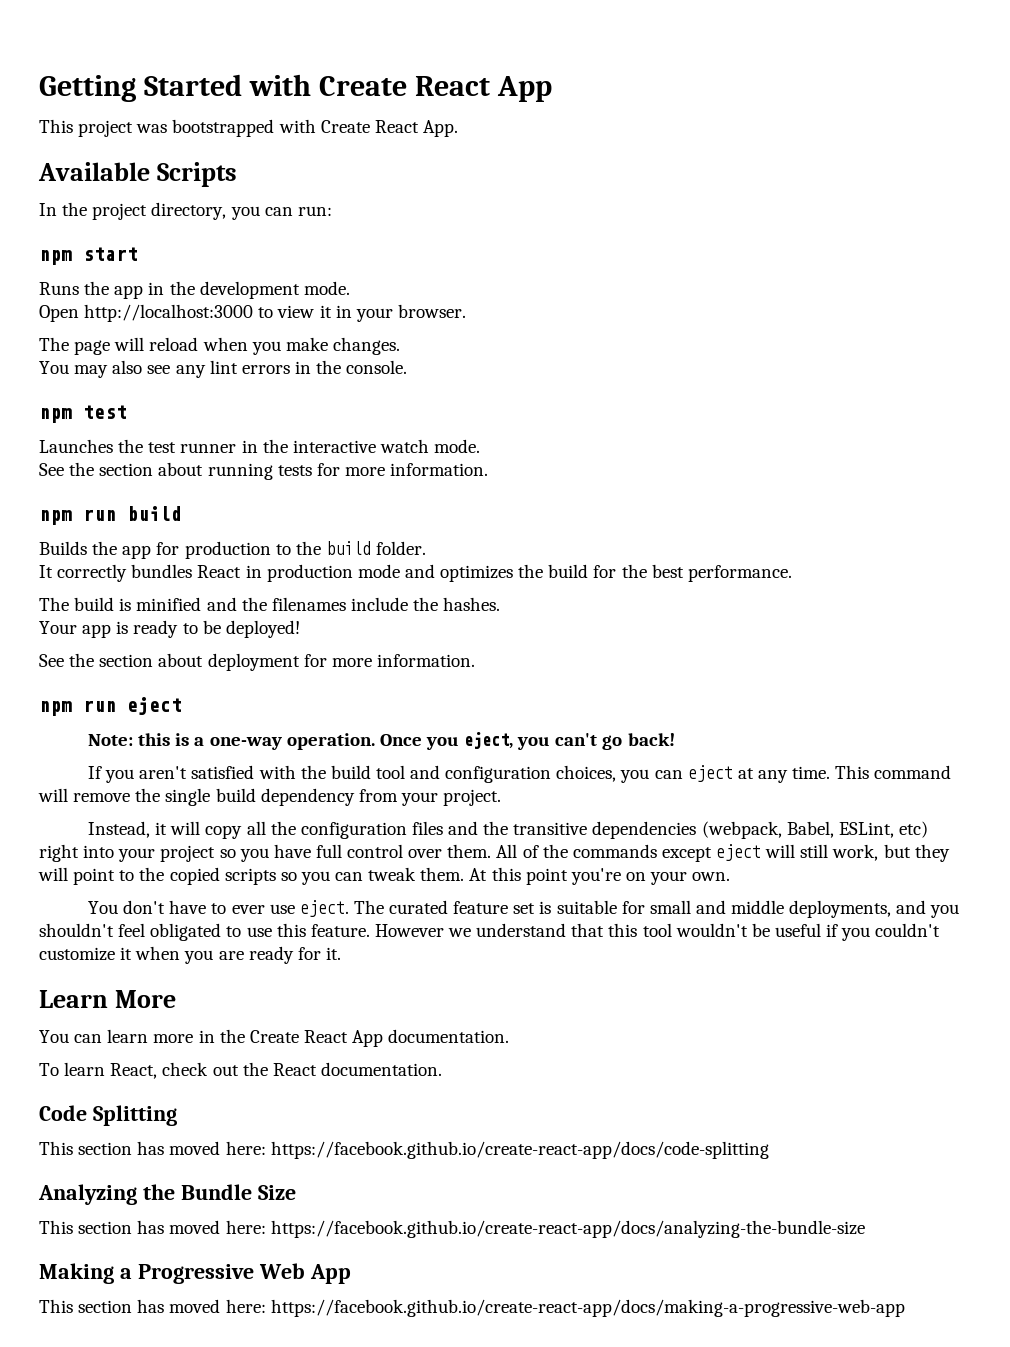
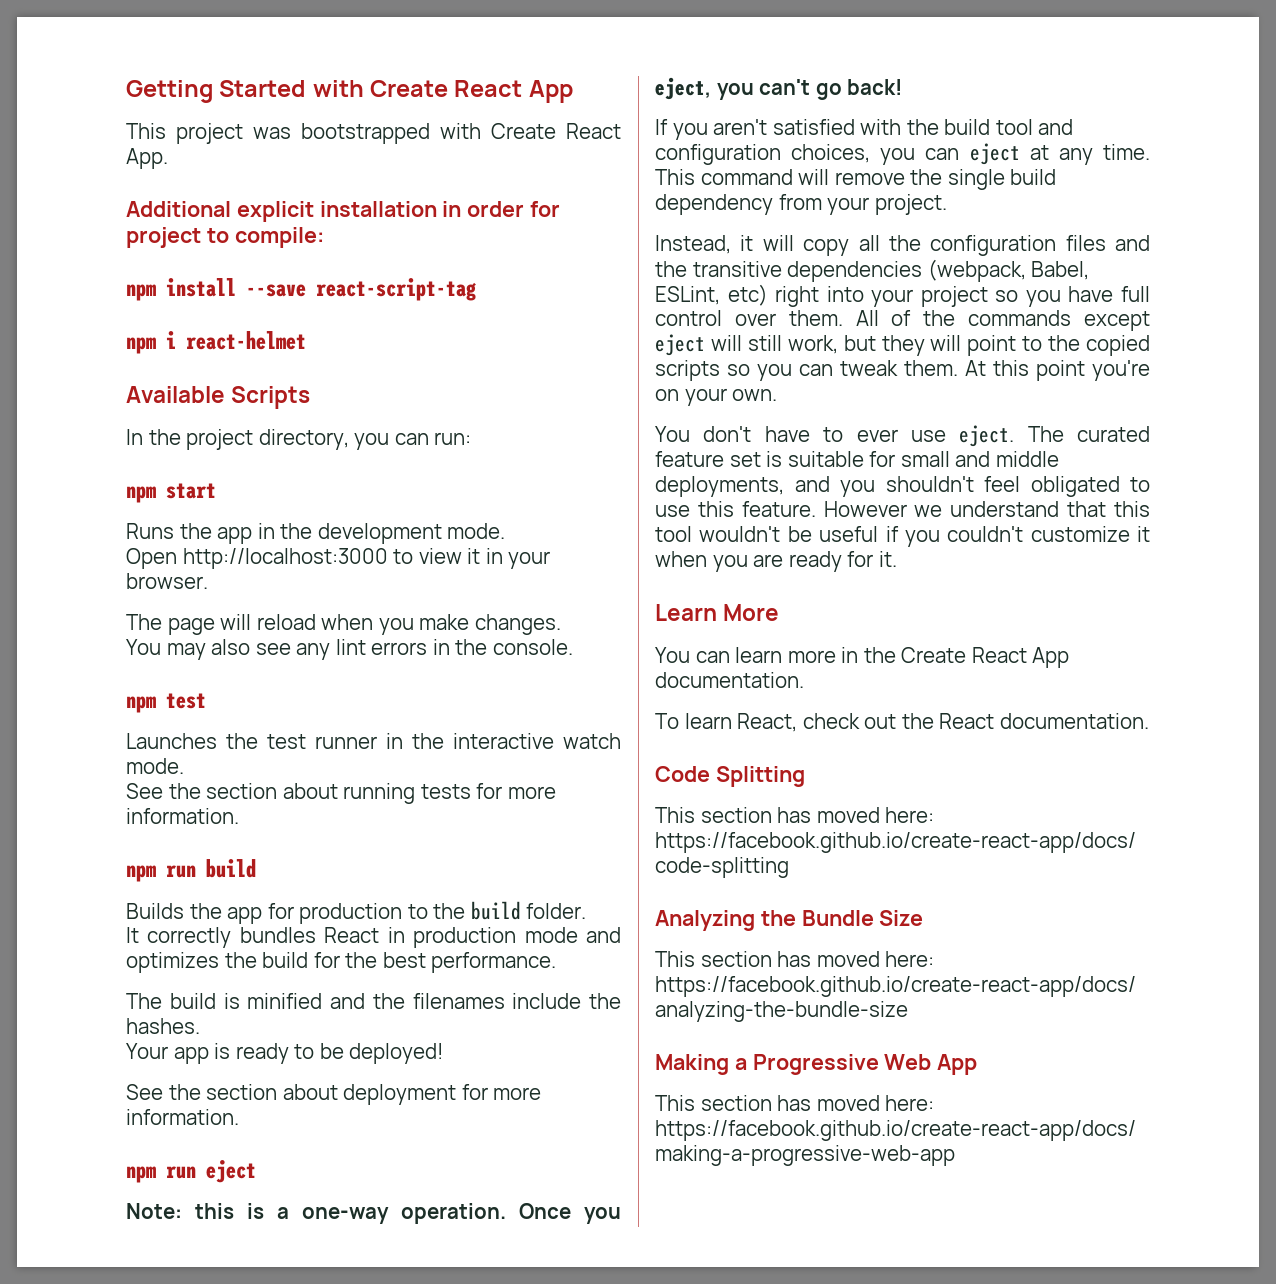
(458, 128) none -> [126,201,561,222] [126,227,324,248] [126,278,476,301] [126,331,306,354] // Additional explicit installation in order for project to compile: // npm install --save react-script-tag // npm i react-helmet

